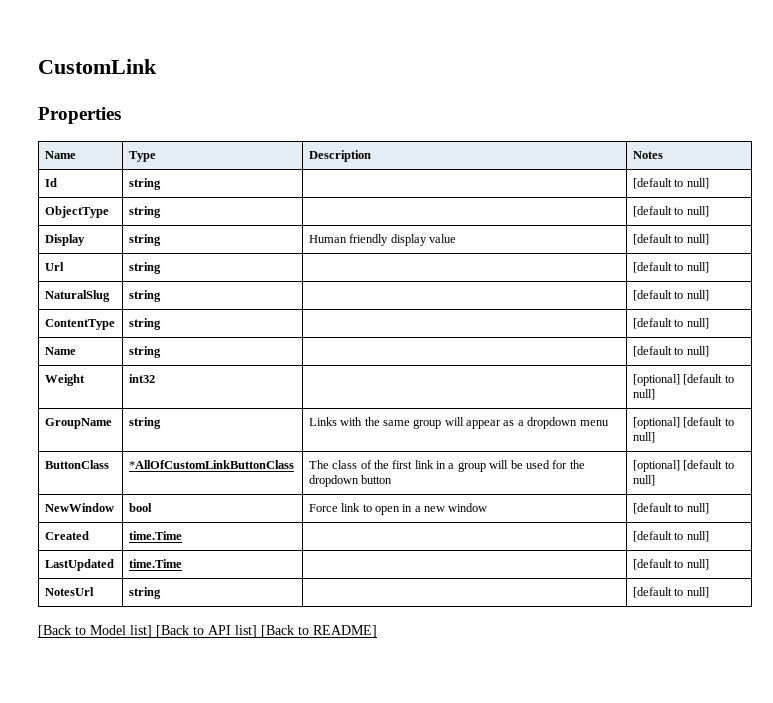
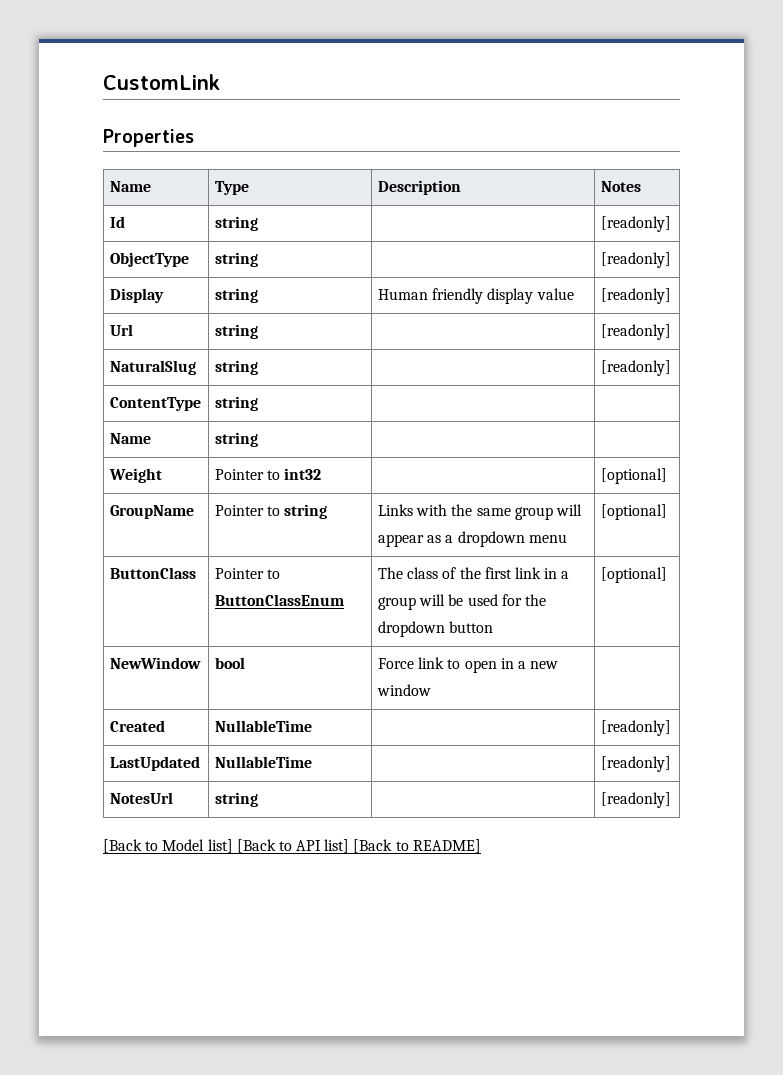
[632,178,709,189] [default to null] -> [600,216,671,232] [readonly]
[632,206,709,217] [default to null] -> [600,252,671,268] [readonly]
[632,234,709,245] [default to null] -> [600,288,671,304] [readonly]
[632,262,709,273] [default to null] -> [600,324,671,340] [readonly]
[632,290,709,301] [default to null] -> [600,360,671,376] [readonly]
[632,318,709,329] [default to null] -> (258, 403) none
[632,346,709,357] [default to null] -> (258, 439) none
(85, 380) none -> [214,469,281,480] Pointer to
[683,374,734,385] [632,389,655,400] [default to null] -> (667, 476) none
(112, 423) none -> [214,505,281,516] Pointer to
[683,417,734,428] [632,432,655,443] [44,460,109,469] [128,460,294,469] [default to null] // ButtonClass | *AllOfCustomLinkButtonClass -> [109,567,196,579] [214,568,281,579] [214,594,344,606] // ButtonClass | Pointer to ButtonClassEnum
[683,460,734,471] [632,475,655,486] [default to null] -> (667, 575) none
[632,503,709,514] [44,531,89,540] [128,531,182,540] [632,531,709,542] [44,559,114,571] [128,559,182,568] [632,559,709,570] [default to null] // Created | time.Time | | [default to null] // LastUpdated | time.Time | | [default to null] -> [109,720,165,732] [214,720,312,732] [600,720,671,736] [109,756,200,771] [214,756,312,768] [600,756,671,772] // Created | NullableTime | | [readonly] // LastUpdated | NullableTime | | [readonly]
[632,587,709,598] [default to null] -> [600,792,671,808] [readonly]

